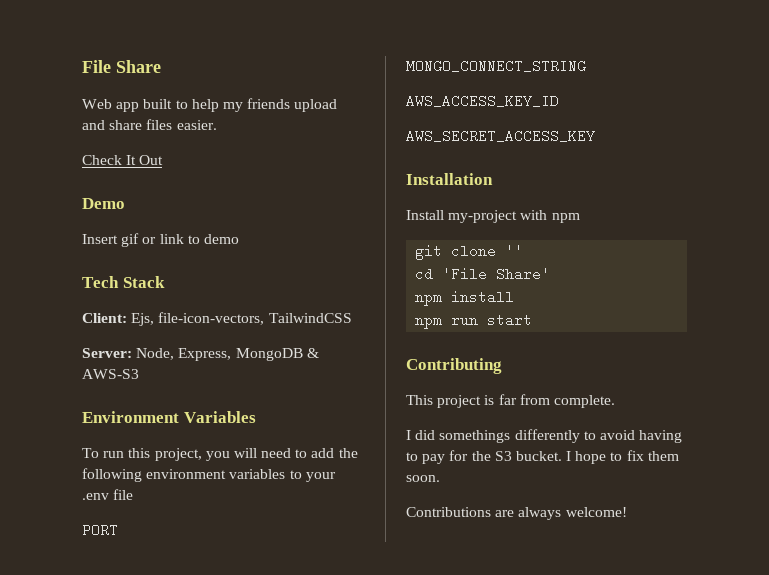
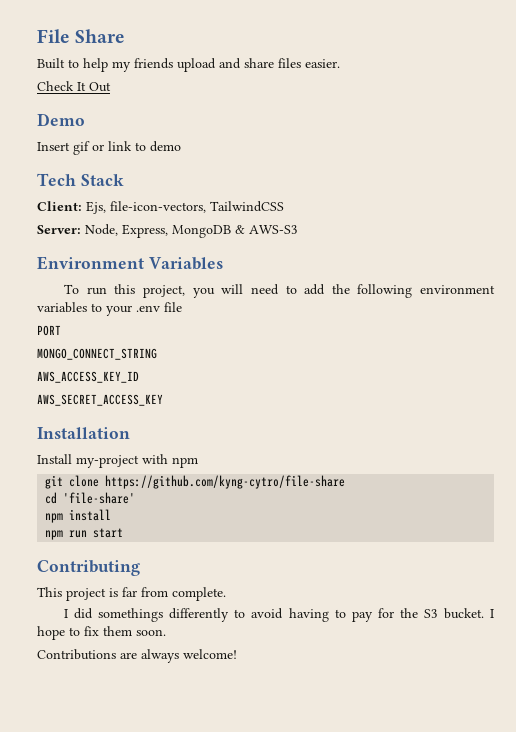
[82,99,173,112] Web app built -> [37,58,65,69] Built
[505,244,524,258] '' -> [105,475,346,489] https://github.com/kyng-cytro/file-share
[442,267,551,281] 'File Share' -> [63,492,136,504] 'file-share'

